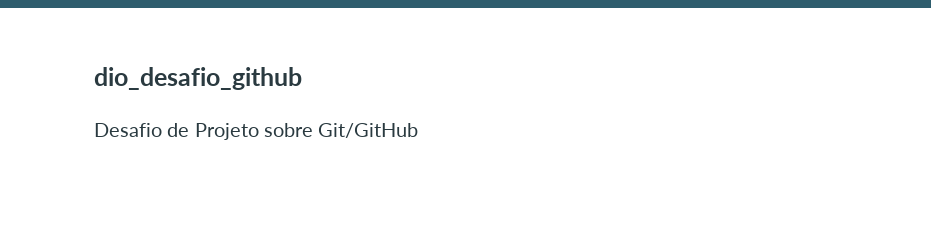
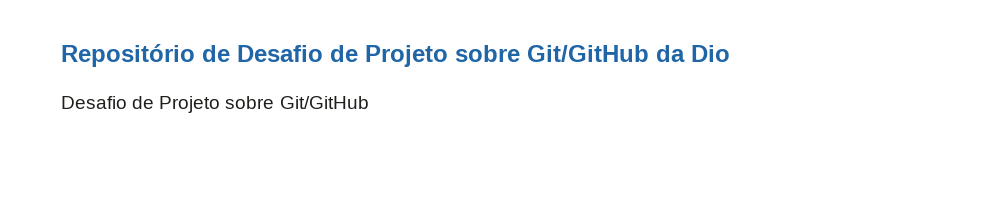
[94,67,302,90] dio_desafio_github -> [61,44,730,67] Repositório de Desafio de Projeto sobre Git/GitHub da Dio

